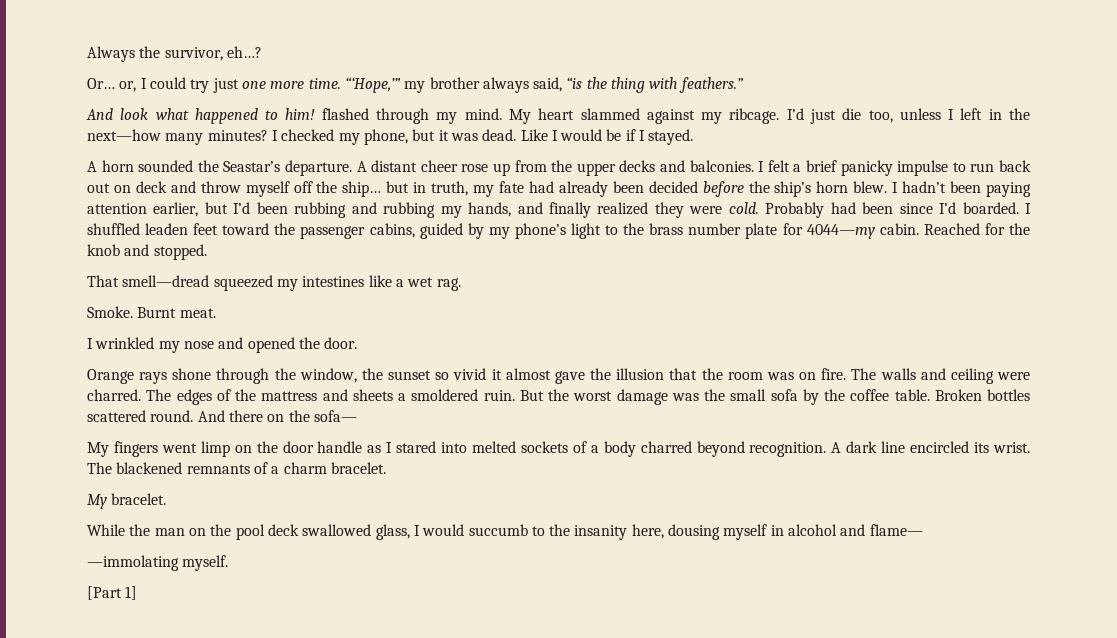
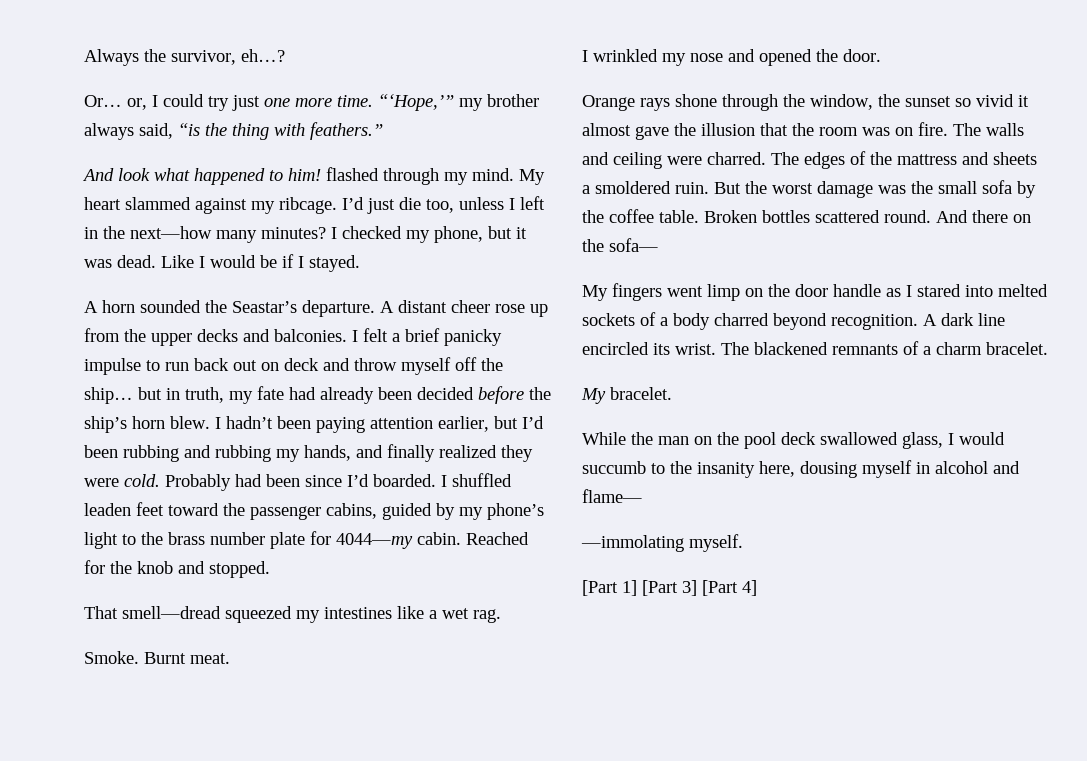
(138, 593) none -> [642,580,757,596] [Part 3] [Part 4]

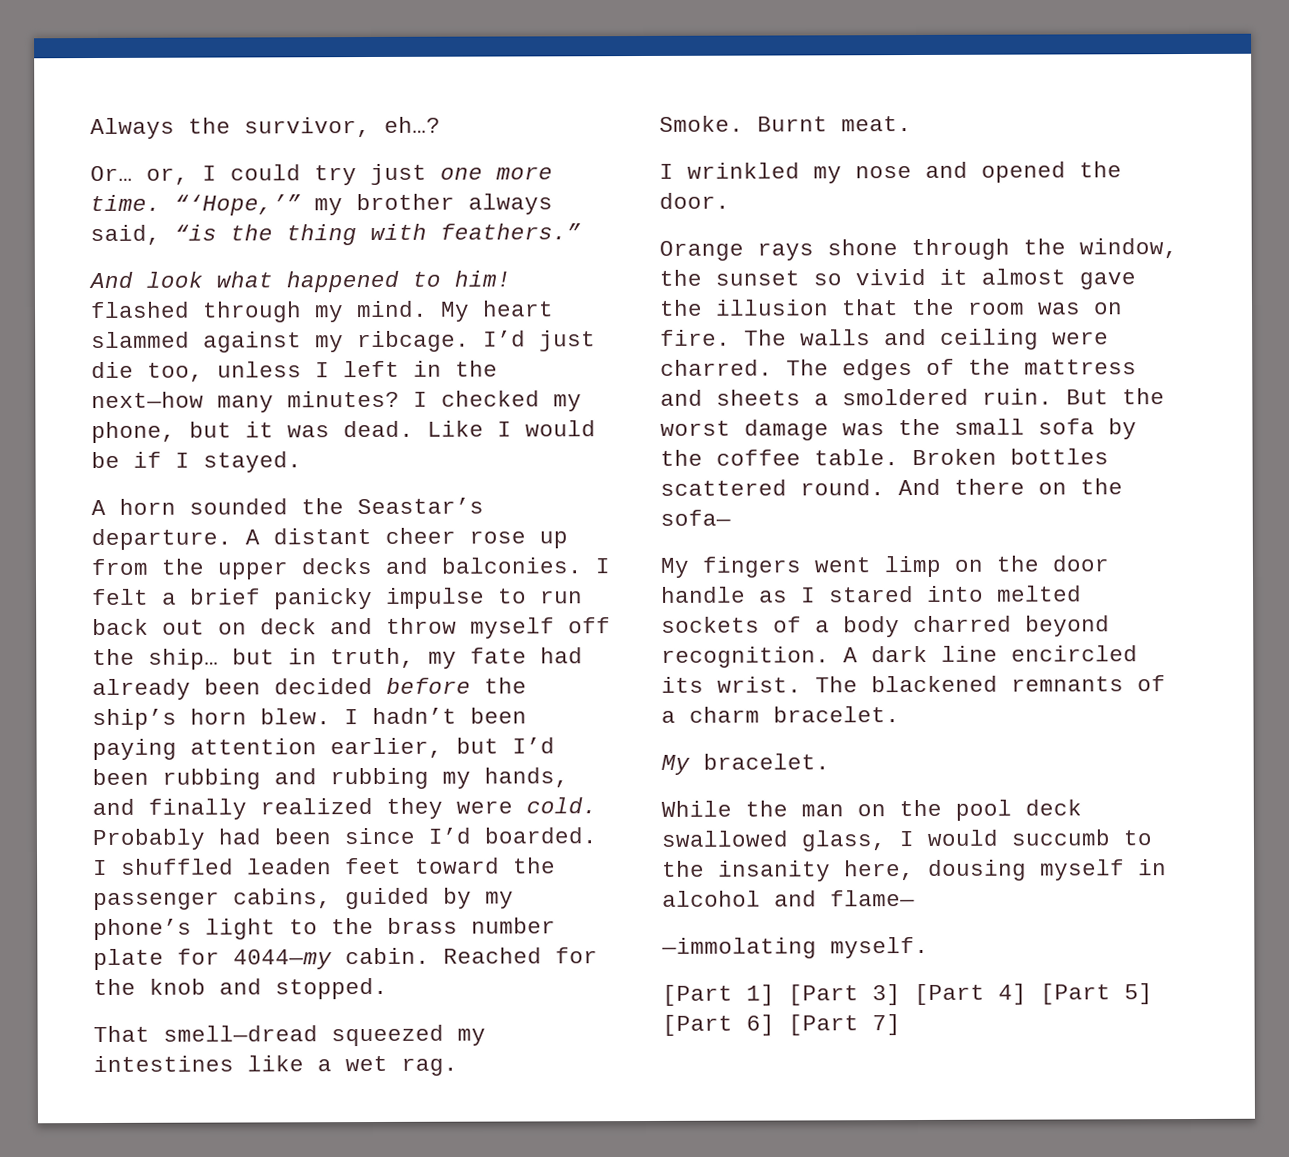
(757, 588) none -> [1040,983,1153,1005] [662,1014,901,1036] [Part 5] [Part 6] [Part 7]

